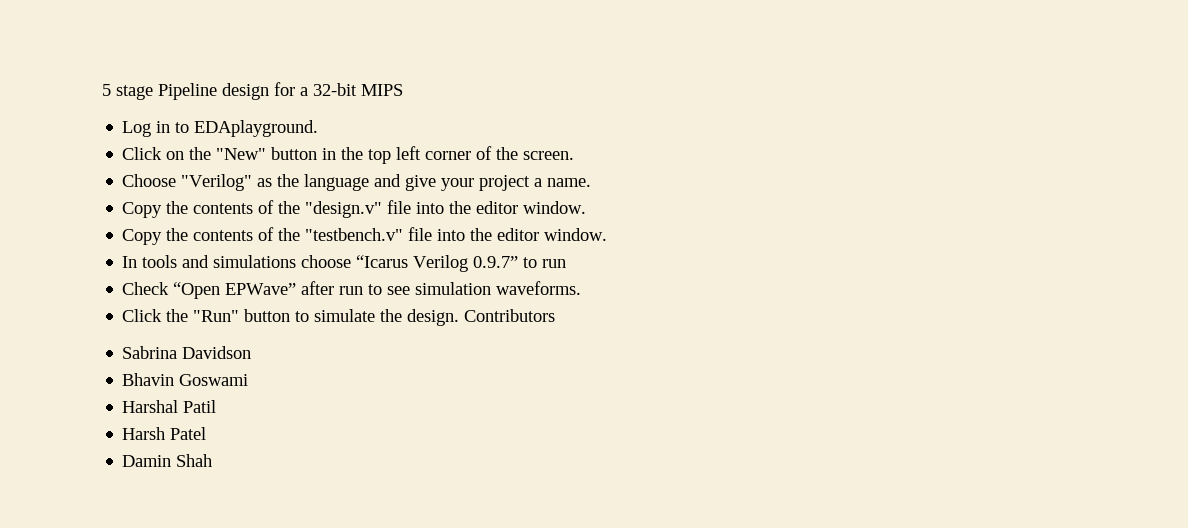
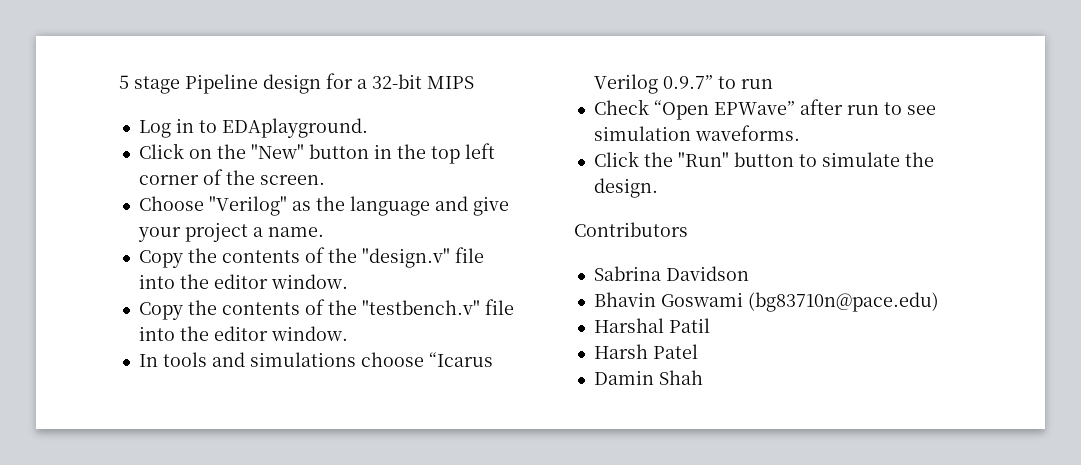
(460, 317) none -> (658, 188) //
(249, 380) none -> [747,292,939,312] (bg83710n@pace.edu)

